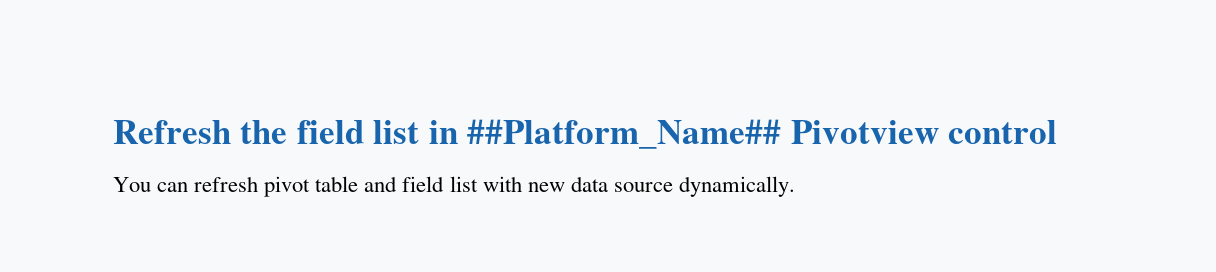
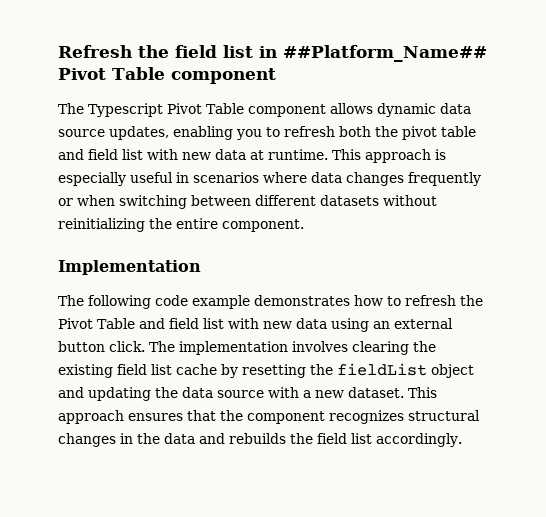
[790,120,1058,144] [113,176,259,192] Pivotview control // You can refresh -> [58,67,276,84] [58,103,471,117] [58,126,398,140] Pivot Table component // The Typescript Pivot Table component allows dynamic data source updates, enabling you to refresh both the
[613,176,795,197] source dynamically. -> [250,149,446,163] [58,172,481,186] [58,195,437,209] [58,218,304,232] [58,260,201,275] [58,295,483,309] [58,318,453,332] [58,341,436,355] [58,363,474,378] [58,387,437,401] [58,410,480,424] [58,433,462,447] at runtime. This approach is especially useful in scenarios where data changes frequently or when switching between different datasets without reinitializing the entire component. // Implementation // The following code example demonstrates how to refresh the Pivot Table and field list with new data using an external button click. The implementation involves clearing the existing field list cache by resetting the fieldList object and updating the data source with a new dataset. This approach ensures that the component recognizes structural changes in the data and rebuilds the field list accordingly.

